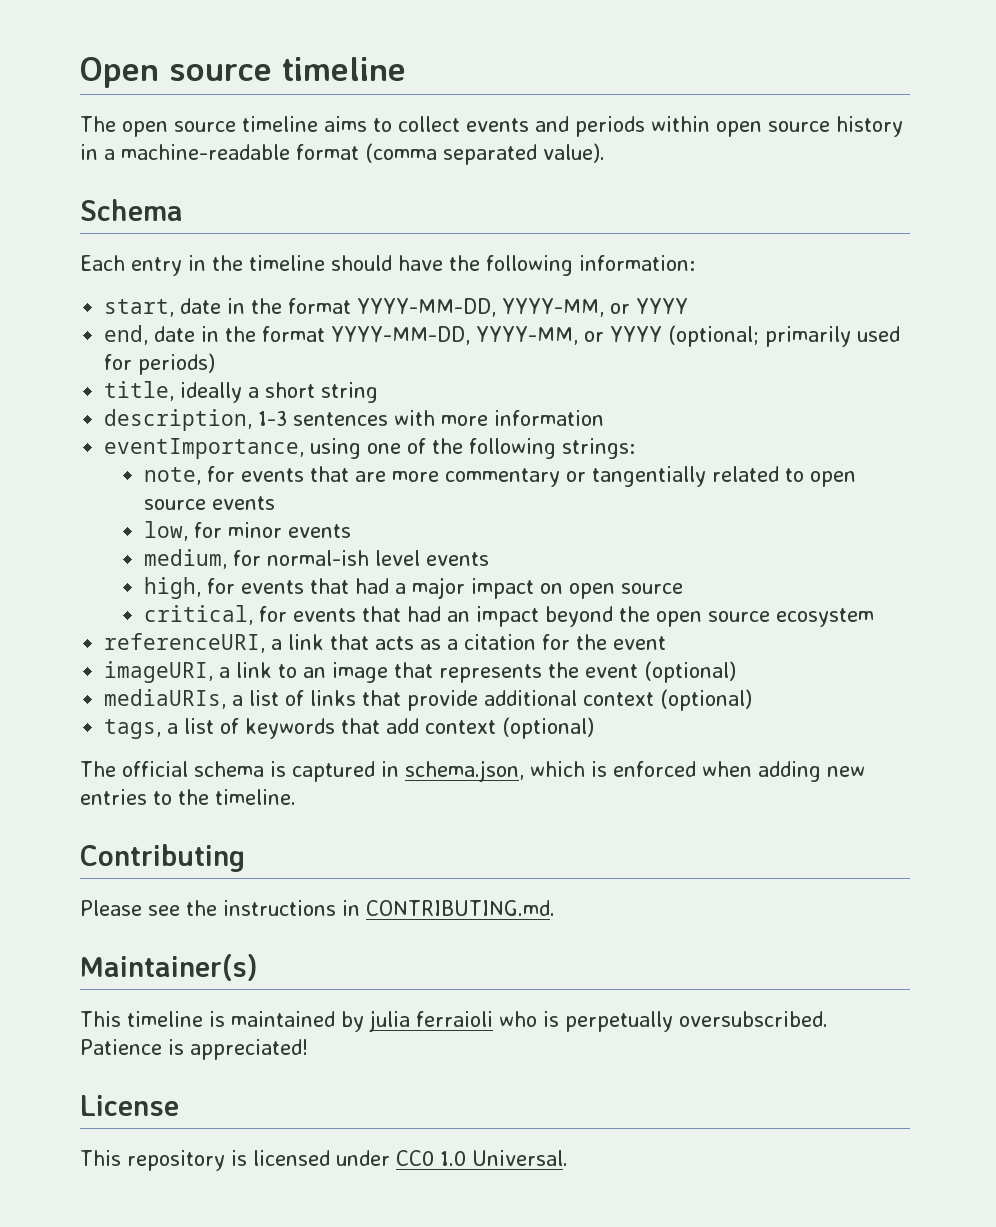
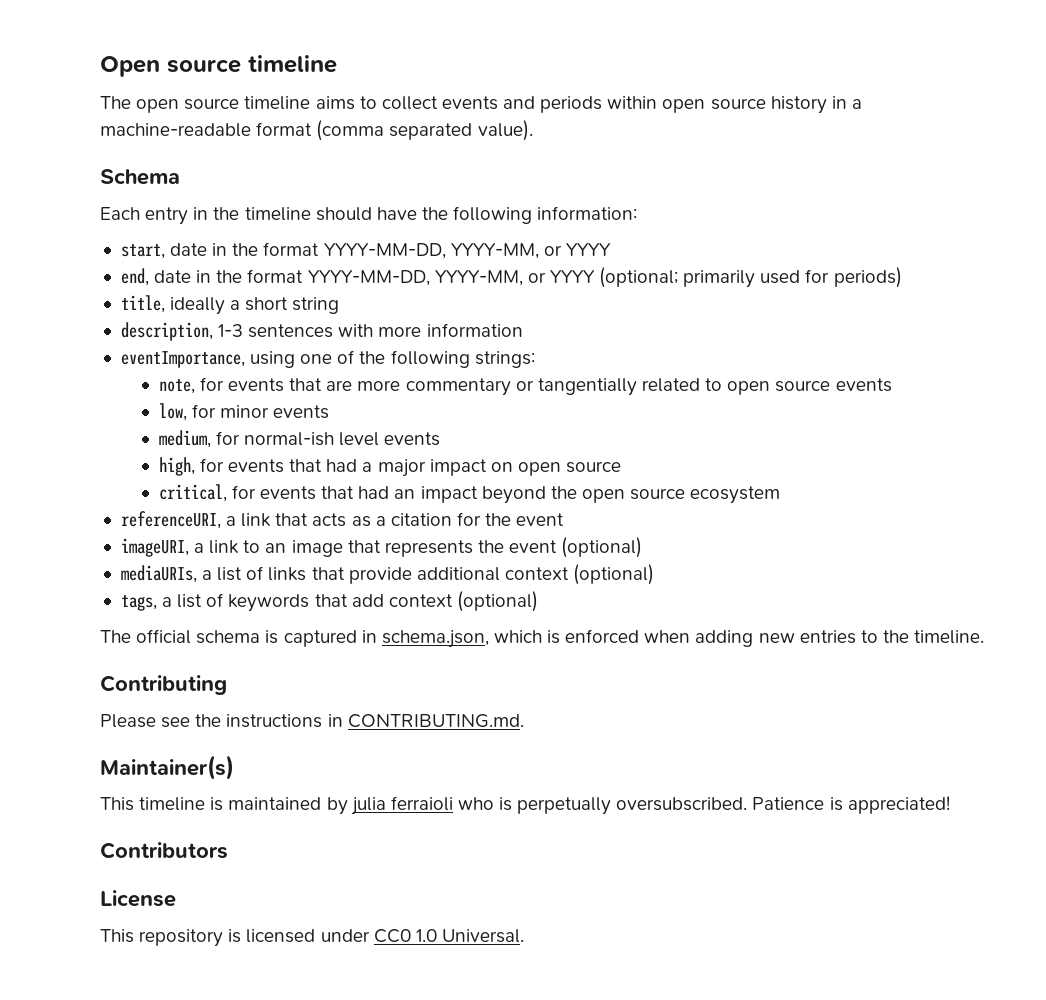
(308, 1049) none -> [100,842,228,859] // Contributors

